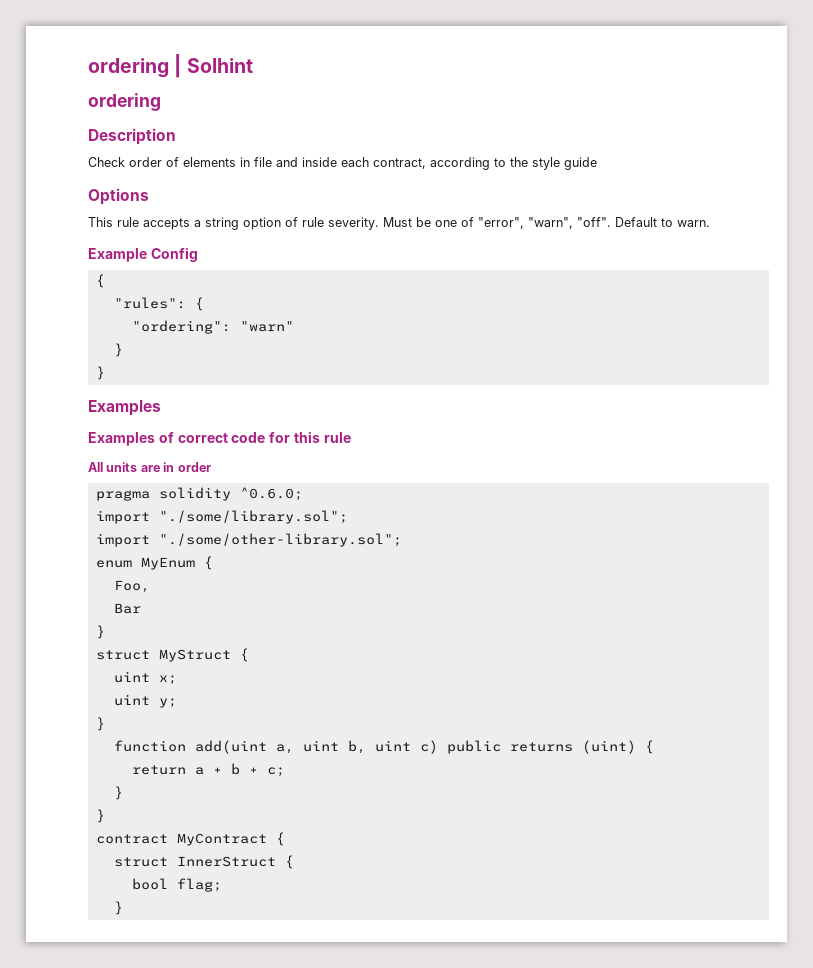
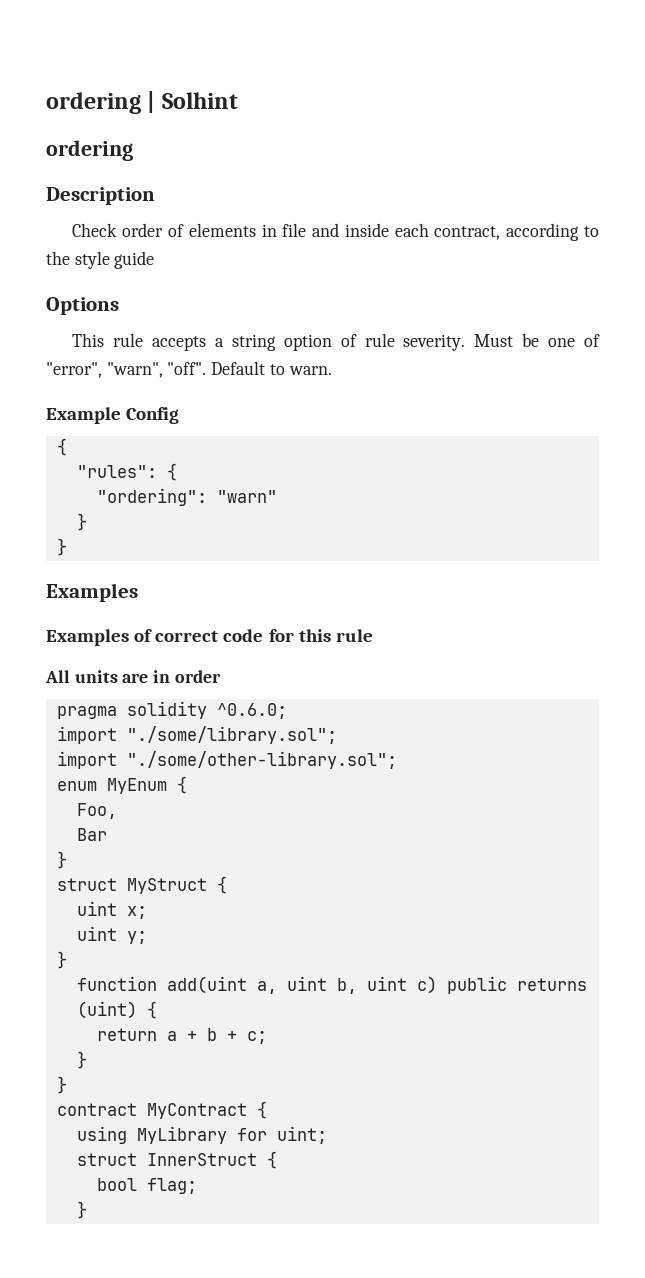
(285, 839) none -> [76,1126,327,1144] // using MyLibrary for uint;

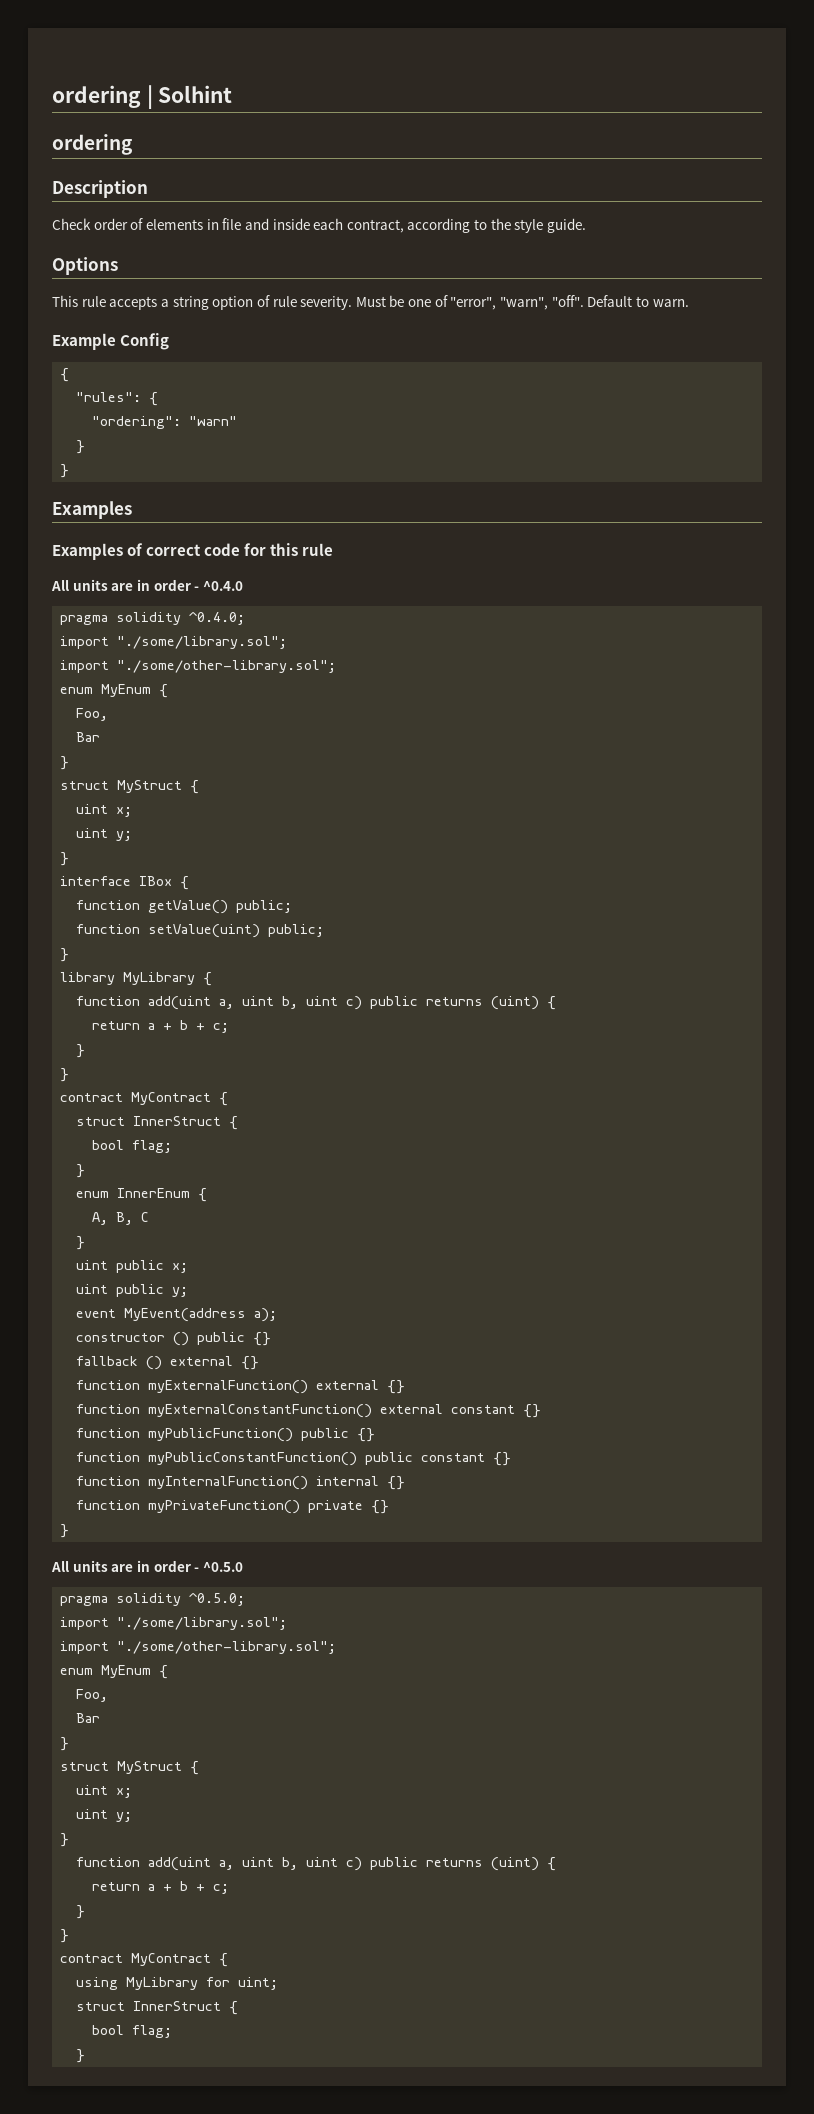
[114,251,155,269] guide -> [547,218,587,233] guide.
[56,701,287,719] // pragma solidity ^0.6.0; -> [194,581,243,591] [60,612,246,625] [60,636,288,649] [60,660,337,673] [60,684,169,698] [76,708,109,721] [76,732,101,742] [60,756,70,770] [60,780,200,794] [76,804,133,817] [76,828,133,841] [60,852,70,866] [60,876,190,890] [76,900,293,914] [76,924,325,938] [60,948,70,962] [60,972,213,986] [76,996,557,1010] [92,1020,230,1033] [76,1044,86,1058] [60,1068,70,1082] [60,1092,229,1106] [76,1116,239,1130] [92,1140,173,1153] [76,1164,86,1178] [76,1188,208,1202] [92,1212,150,1225] [76,1236,86,1250] [76,1260,189,1273] [76,1284,189,1297] [76,1308,278,1322] [76,1332,272,1346] [76,1356,260,1370] [76,1380,406,1394] [76,1404,542,1418] [76,1428,376,1442] [76,1452,512,1466] [76,1476,406,1490] [76,1500,390,1514] [60,1524,70,1538] [51,1560,243,1572] [60,1593,246,1606] - ^0.4.0 // pragma solidity ^0.4.0; // import "./some/library.sol"; // import "./some/other-library.sol"; // enum MyEnum { // Foo, // Bar // } // struct MyStruct { // uint x; // uint y; // } // interface IBox { // function getValue() public; // function setValue(uint) public; // } // library MyLibrary { // function add(uint a, uint b, uint c) public returns (uint) { // return a + b + c; // } // } // contract MyContract { // struct InnerStruct { // bool flag; // } // enum InnerEnum { // A, B, C // } // uint public x; // uint public y; // event MyEvent(address a); // constructor () public {} // fallback () external {} // function myExternalFunction() external {} // function myExternalConstantFunction() external constant {} // function myPublicFunction() public {} // function myPublicConstantFunction() public constant {} // function myInternalFunction() internal {} // function myPrivateFunction() private {} // } // All units are in order - ^0.5.0 // pragma solidity ^0.5.0;

